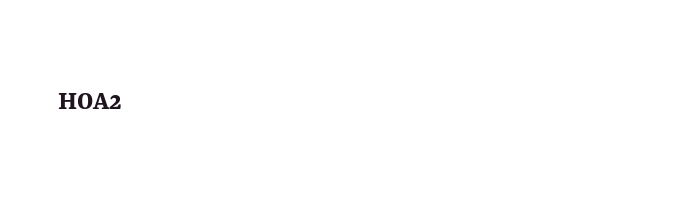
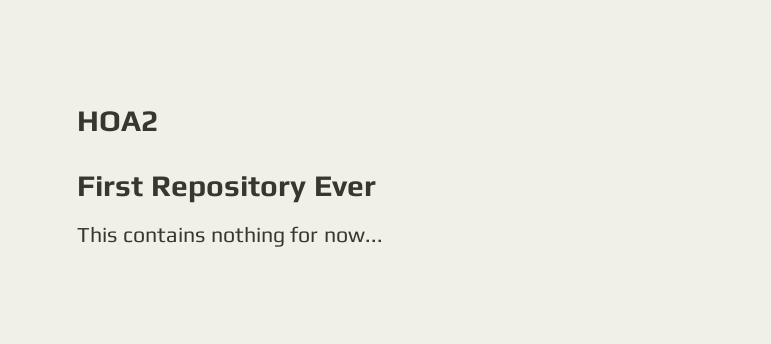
(122, 101) none -> [77,176,377,203] [77,226,384,247] // First Repository Ever // This contains nothing for now...

